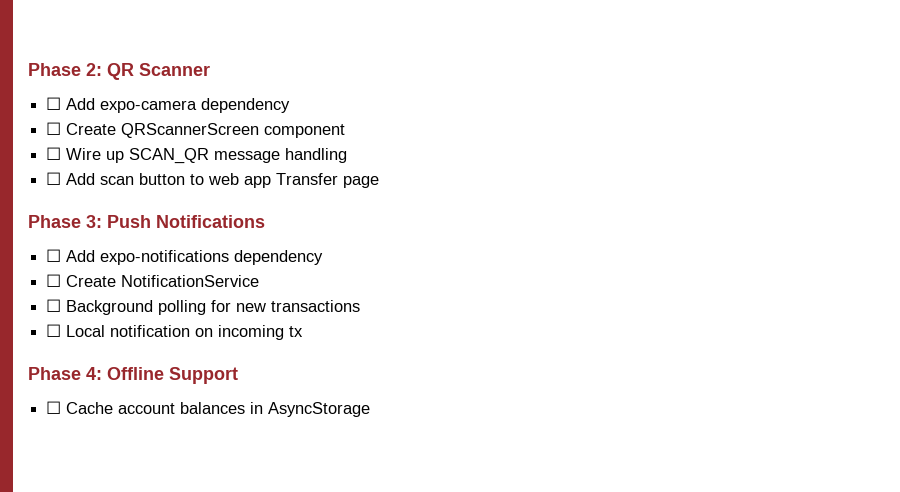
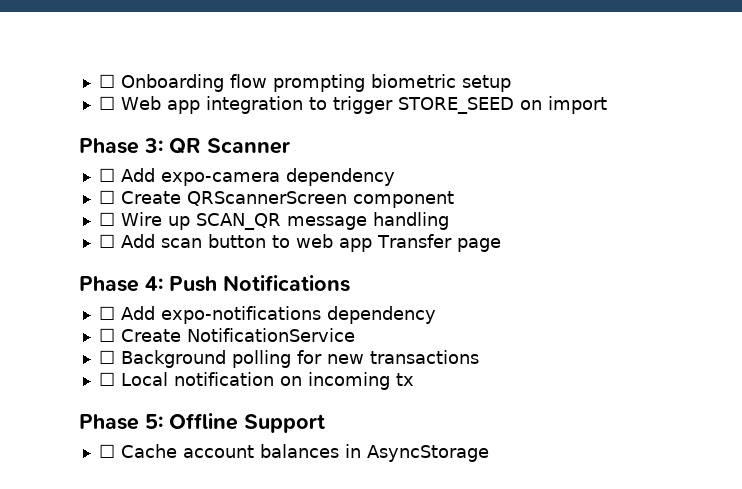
[28,63,102,76] Phase 2: -> [98,74,511,92] [98,96,607,114] [79,138,163,154] ☐ Onboarding flow prompting biometric setup // ☐ Web app integration to trigger STORE_SEED on import // Phase 3:
[86,215,102,228] 3: -> [145,276,163,291] 4:
[86,367,102,380] 4: -> [145,414,163,429] 5:

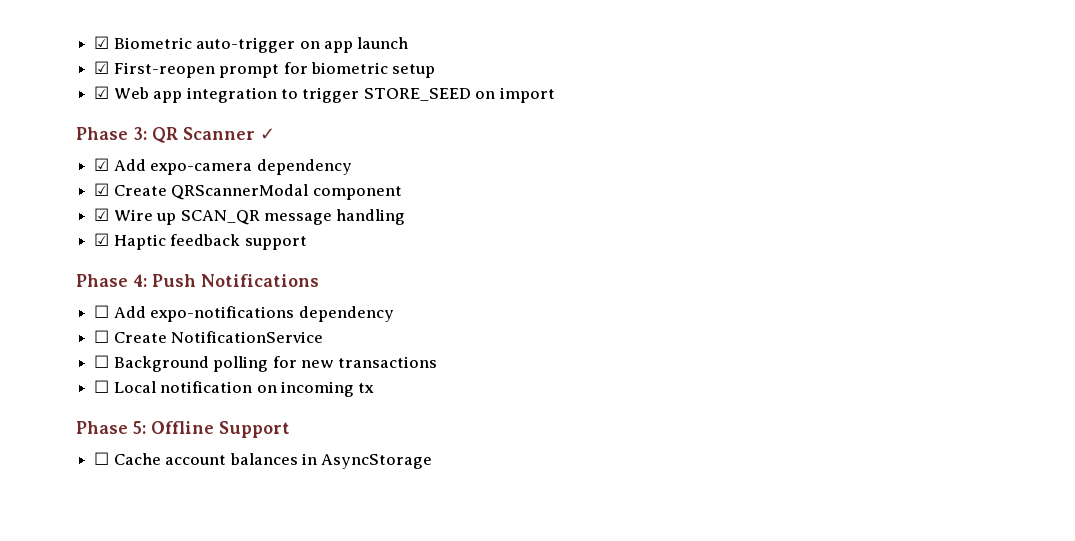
[98,74,365,92] ☐ Onboarding flow prompting -> [94,36,409,53] [94,61,308,78] ☑ Biometric auto-trigger on app launch // ☑ First-reopen prompt for
[98,96,115,110] ☐ -> [94,86,110,99] ☑
[98,168,115,182] // ☐ -> [260,128,275,140] [94,158,110,171] ✓ // ☑
[98,190,347,206] ☐ Create QRScannerScreen -> [94,183,309,200] ☑ Create QRScannerModal
[98,212,115,226] ☐ -> [94,208,110,221] ☑
[98,234,501,252] ☐ Add scan button to web app Transfer page -> [94,233,307,250] ☑ Haptic feedback support

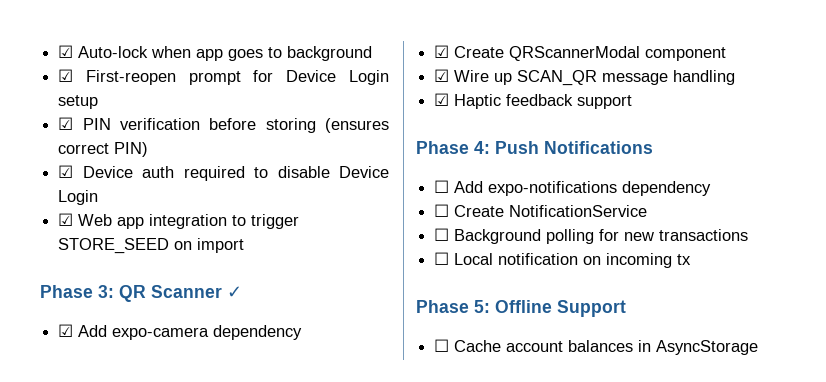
[94,36,409,53] ☑ Biometric auto-trigger on app launch -> [58,45,373,61] ☑ Auto-lock when app goes to background
[310,62,388,74] biometric -> [286,70,389,85] Device Login
(436, 71) none -> [58,117,389,133] [58,142,149,157] [58,165,389,181] [58,190,99,205] // ☑ PIN verification before storing (ensures correct PIN) // ☑ Device auth required to disable Device Login

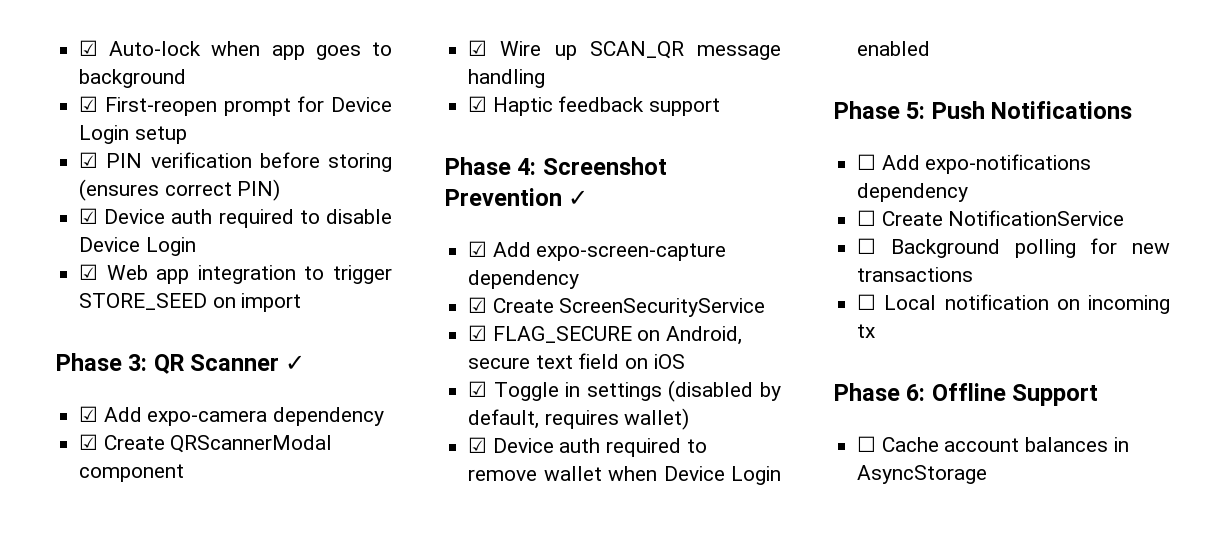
(490, 147) none -> [542,157,667,175] [445,188,589,206] [468,241,727,261] [468,270,580,289] [468,297,766,317] [468,325,743,345] [468,353,685,369] [468,380,781,402] [468,408,690,430] [468,437,707,457] [468,466,781,485] [857,41,931,56] [834,101,926,119] Screenshot Prevention ✓ // ☑ Add expo-screen-capture dependency // ☑ Create ScreenSecurityService // ☑ FLAG_SECURE on Android, secure text field on iOS // ☑ Toggle in settings (disabled by default, requires wallet) // ☑ Device auth required to remove wallet when Device Login enabled // Phase 5:
[474,300,490,313] 5: -> [906,384,926,401] 6:

